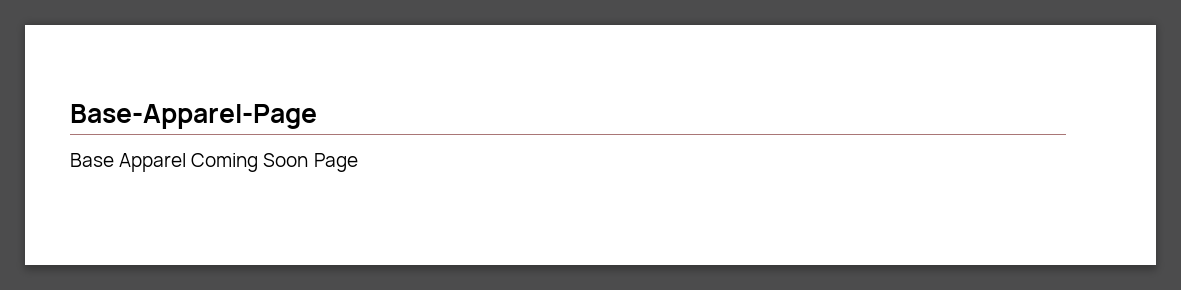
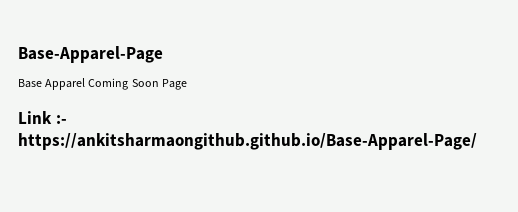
(358, 162) none -> [18,111,67,124] [18,133,477,150] // Link :- https://ankitsharmaongithub.github.io/Base-Apparel-Page/

